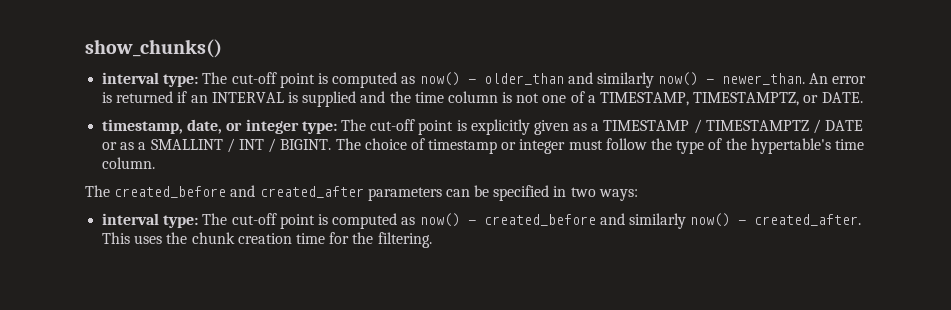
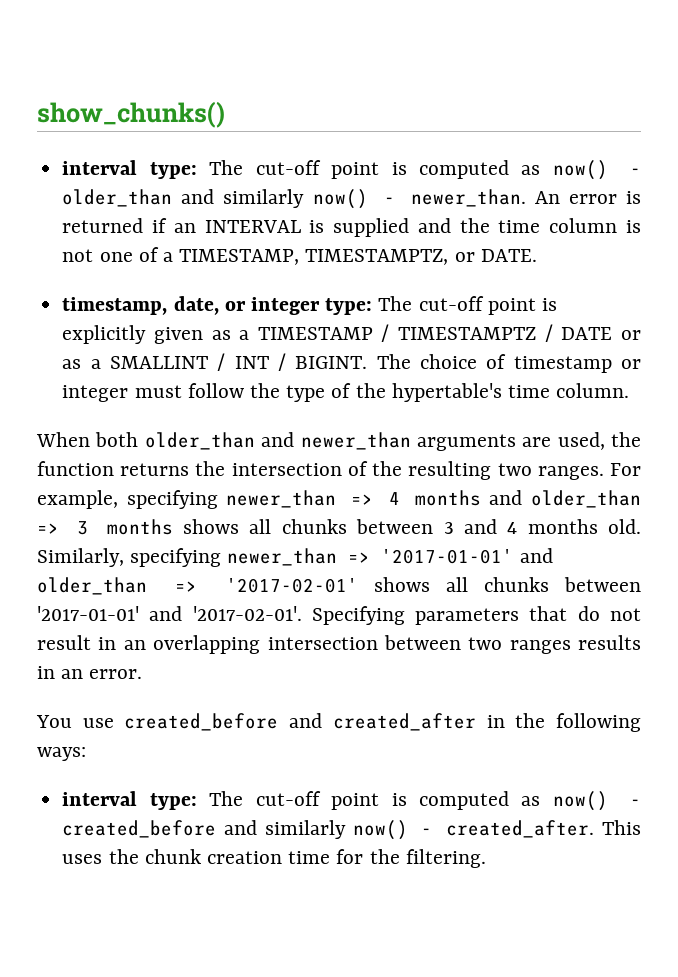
[85,185,596,201] The created_before and created_after parameters can be specified in two -> [36,432,641,451] [37,461,641,480] [37,490,641,509] [37,519,642,535] [37,548,553,567] [37,577,641,595] [37,606,641,625] [37,635,641,654] [37,666,143,679] [36,713,641,732] When both older_than and newer_than arguments are used, the function returns the intersection of the resulting two ranges. For example, specifying newer_than => 4 months and older_than => 3 months shows all chunks between 3 and 4 months old. Similarly, specifying newer_than => '2017-01-01' and older_than => '2017-02-01' shows all chunks between '2017-01-01' and '2017-02-01'. Specifying parameters that do not result in an overlapping intersection between two ranges results in an error. // You use created_before and created_after in the following

